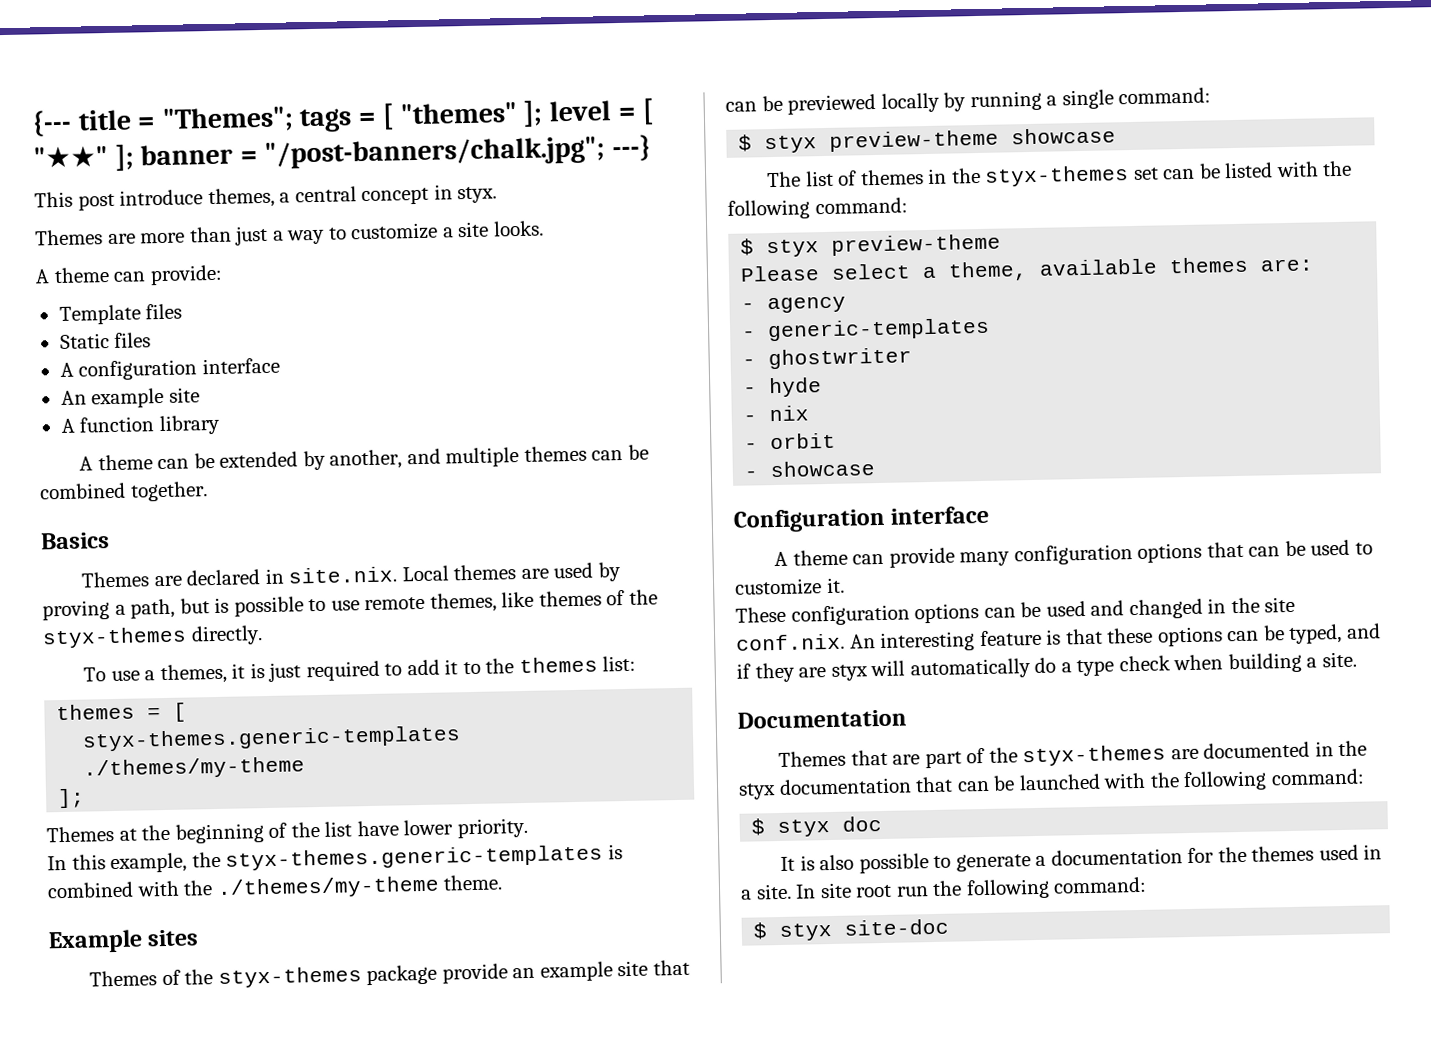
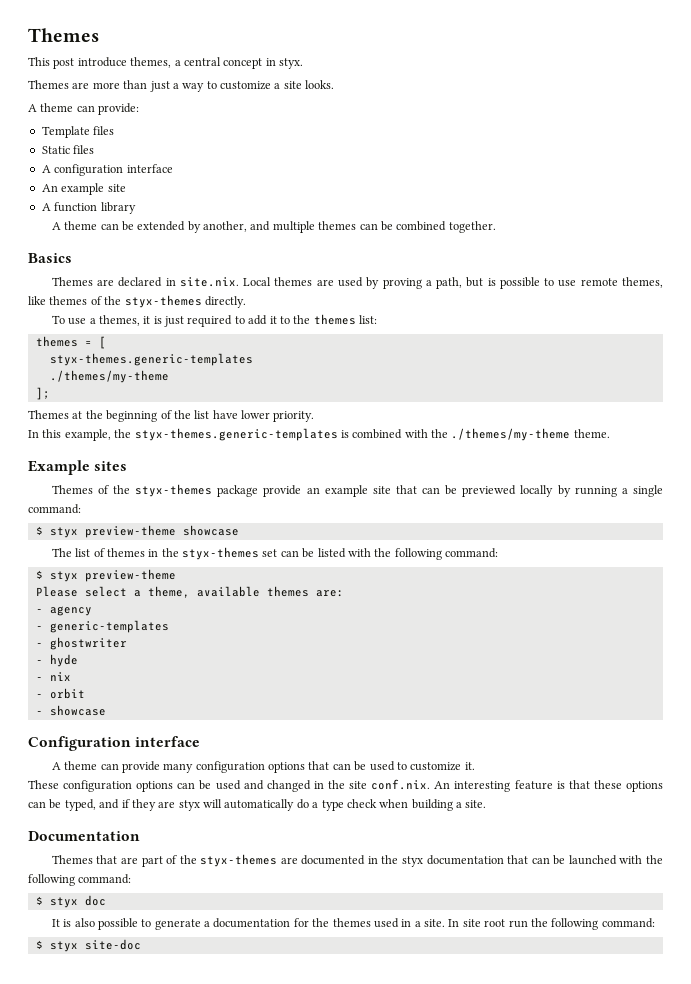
[32,98,655,137] [33,134,651,171] {--- title = "Themes"; tags = [ "themes" ]; level = [ "★★" ]; banner = "/post-banners/chalk.jpg"; ---} -> [28,28,99,42] Themes

